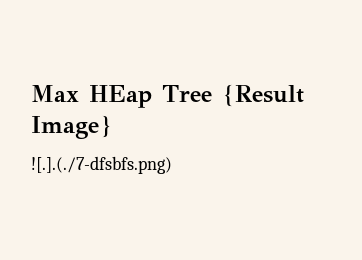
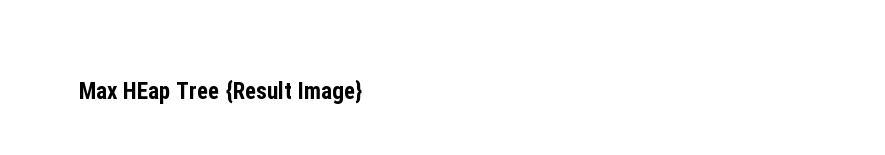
[31,156,172,174] // ![.].(./7-dfsbfs.png) -> (362, 91) none

